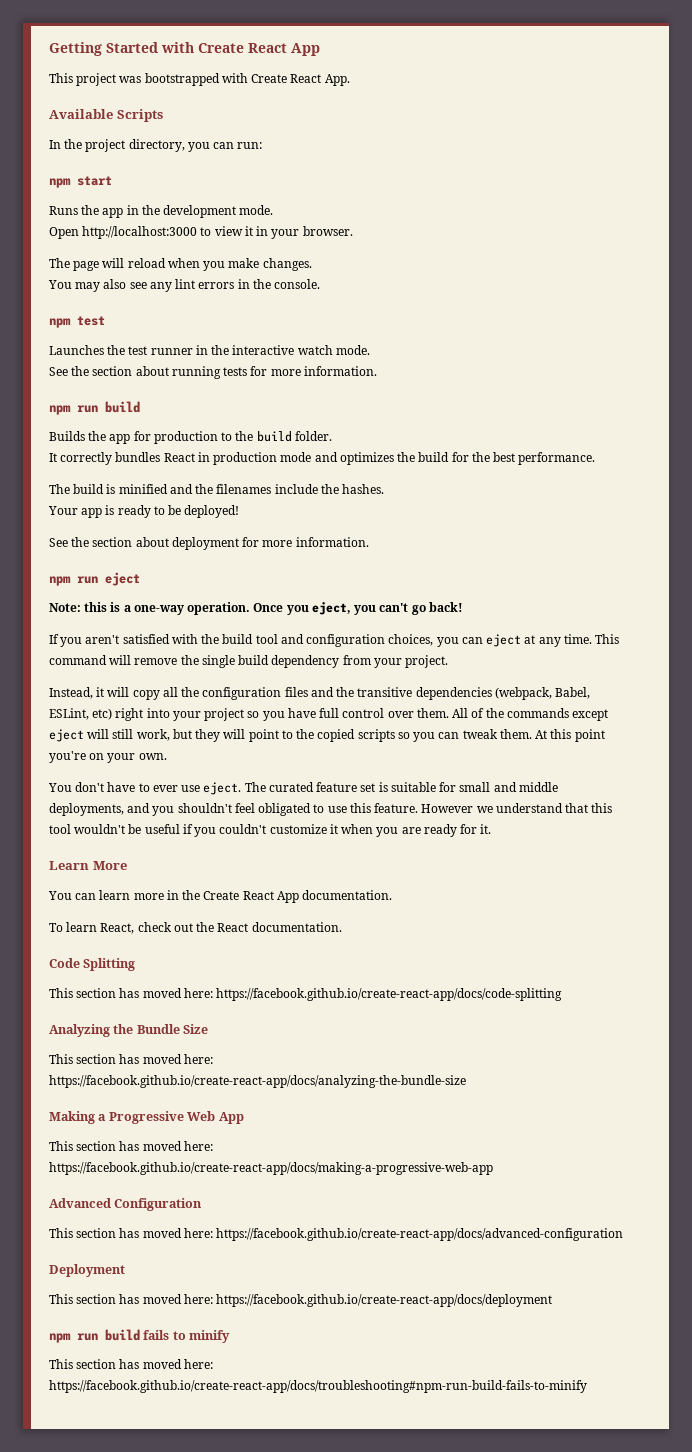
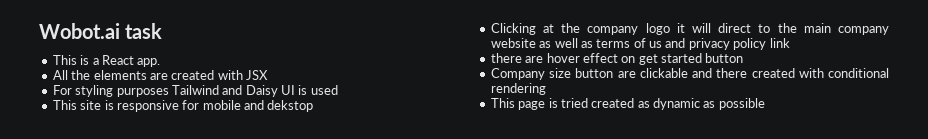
[49,42,320,56] [49,73,350,86] [49,109,163,122] [49,139,263,152] [49,176,112,188] [49,205,274,218] [49,226,353,239] [49,258,312,271] [48,279,321,292] [49,316,105,328] [49,345,370,355] [49,366,377,379] [49,401,140,415] [49,431,332,444] [49,452,596,465] [49,484,385,494] [48,505,240,518] [49,537,369,550] [49,572,140,586] [49,602,463,615] [49,634,620,647] [49,655,449,668] [49,687,591,700] [49,708,609,721] [49,729,605,742] [49,751,167,763] [48,782,558,795] [49,803,613,816] [49,824,492,837] [49,861,127,870] [48,890,393,903] [49,922,342,934] [49,958,136,971] [49,988,563,1001] [49,1024,209,1037] [49,1054,213,1064] [49,1075,466,1088] [49,1111,244,1124] [49,1141,213,1151] [49,1162,493,1175] [49,1198,203,1211] [49,1228,624,1241] [49,1264,125,1277] [49,1294,553,1307] [49,1329,231,1343] [49,1359,213,1369] [49,1380,587,1393] Getting Started with Create React App // This project was bootstrapped with Create React App. // Available Scripts // In the project directory, you can run: // npm start // Runs the app in the development mode. // Open http://localhost:3000 to view it in your browser. // The page will reload when you make changes. // You may also see any lint errors in the console. // npm test // Launches the test runner in the interactive watch mode. // See the section about running tests for more information. // npm run build // Builds the app for production to the build folder. // It correctly bundles React in production mode and optimizes the build for the best performance. // The build is minified and the filenames include the hashes. // Your app is ready to be deployed! // See the section about deployment for more information. // npm run eject // Note: this is a one-way operation. Once you eject, you can't go back! // If you aren't satisfied with the build tool and configuration choices, you can eject at any time. This command will remove the single build dependency from your project. // Instead, it will copy all the configuration files and the transitive dependencies (webpack, Babel, ESLint, etc) right into your project so you have full control over them. All of the commands except eject will still work, but they will point to the copied scripts so you can tweak them. At this point you're on your own. // You don't have to ever use eject. The curated feature set is suitable for small and middle deployments, and you shouldn't feel obligated to use this feature. However we understand that this tool wouldn't be useful if you couldn't customize it when you are ready for it. // Learn More // You can learn more in the Create React App documentation. // To learn React, check out the React documentation. // Code Splitting // This section has moved here: https://facebook.github.io/create-react-app/docs/code-splitting // Analyzing the Bundle Size // This section has moved here: https://facebook.github.io/create-react-app/docs/analyzing-the-bundle-size // Making a Progressive Web App // This section has moved here: https://facebook.github.io/create-react-app/docs/making-a-progressive-web-app // Advanced Configuration // This section has moved here: https://facebook.github.io/create-react-app/docs/advanced-configuration // Deployment // This section has moved here: https://facebook.github.io/create-react-app/docs/deployment // npm run build fails to minify // This section has moved here: https://facebook.github.io/create-react-app/docs/troubleshooting#npm-run-build-fails-to-minify -> [39,23,163,39] [52,55,161,67] [52,70,268,80] [52,85,338,97] [52,100,314,112] [490,23,889,35] [490,38,790,50] [490,53,744,65] [490,68,889,80] [490,83,546,95] [490,98,765,110] Wobot.ai task // This is a React app. // All the elements are created with JSX // For styling purposes Tailwind and Daisy UI is used // This site is responsive for mobile and dekstop // Clicking at the company logo it will direct to the main company website as well as terms of us and privacy policy link // there are hover effect on get started button // Company size button are clickable and there created with conditional rendering // This page is tried created as dynamic as possible

